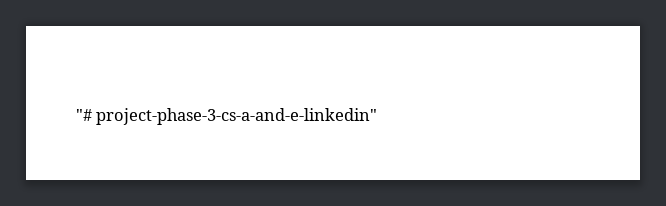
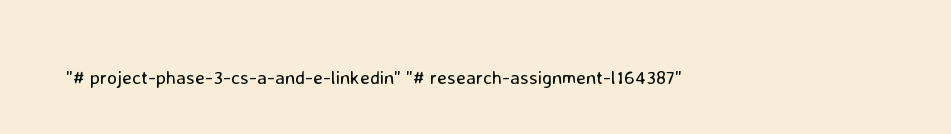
(378, 116) none -> [406,71,683,88] "# research-assignment-l164387"

